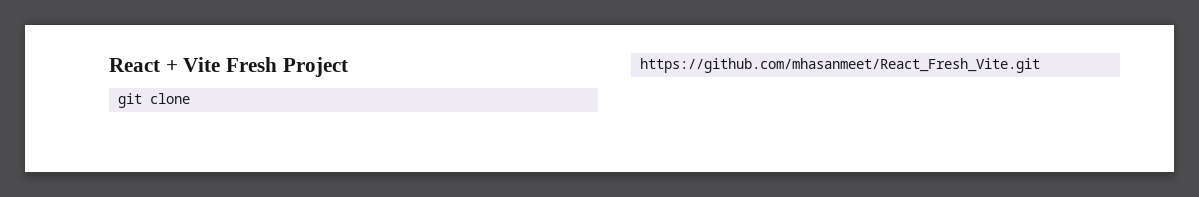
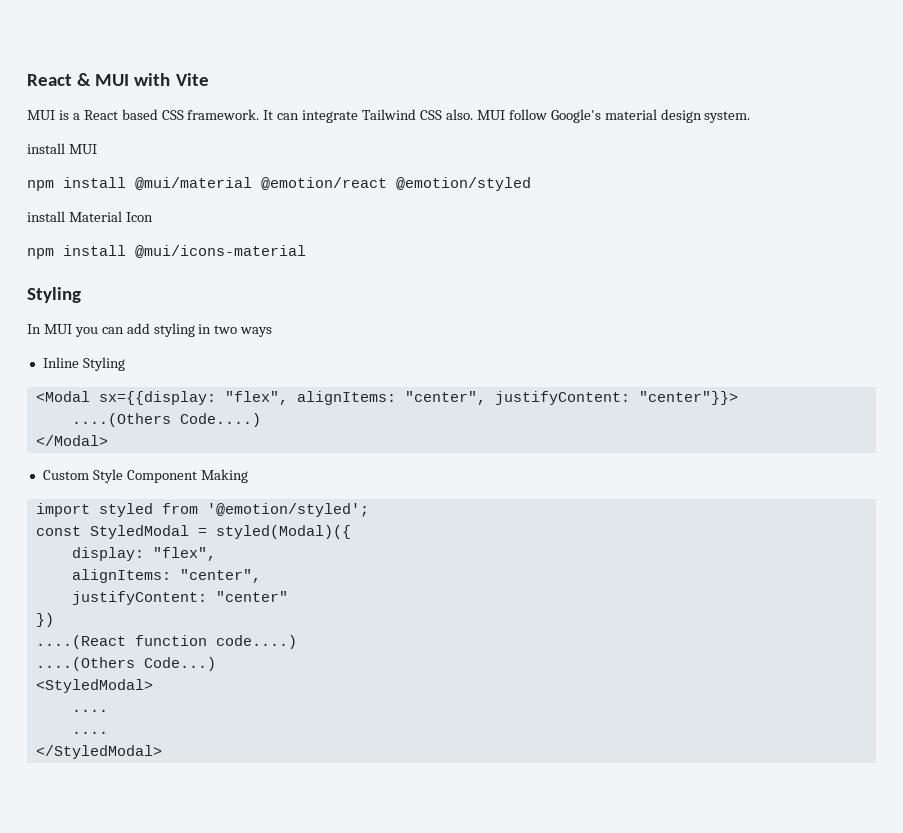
[109,57,348,77] [118,93,191,108] [640,58,1041,73] React + Vite Fresh Project // git clone https://github.com/mhasanmeet/React_Fresh_Vite.git -> [27,73,209,86] [27,109,751,123] [27,143,97,154] [27,177,531,191] [27,211,153,222] [27,245,306,259] [27,287,81,303] [27,323,273,337] [42,357,125,371] [35,391,738,405] [71,413,261,427] [35,435,108,446] [42,469,248,483] [35,503,369,517] [35,525,351,539] [71,547,216,561] [71,569,261,583] [71,591,288,605] [35,613,54,627] [35,635,297,649] [35,657,216,671] [35,679,153,693] [71,709,108,712] [71,731,108,734] [35,745,162,759] React & MUI with Vite // MUI is a React based CSS framework. It can integrate Tailwind CSS also. MUI follow Google's material design system. // install MUI // npm install @mui/material @emotion/react @emotion/styled // install Material Icon // npm install @mui/icons-material // Styling // In MUI you can add styling in two ways // Inline Styling // <Modal sx={{display: "flex", alignItems: "center", justifyContent: "center"}}> // ....(Others Code....) // </Modal> // Custom Style Component Making // import styled from '@emotion/styled'; // const StyledModal = styled(Modal)({ // display: "flex", // alignItems: "center", // justifyContent: "center" // }) // ....(React function code....) // ....(Others Code...) // <StyledModal> // .... // .... // </StyledModal>

